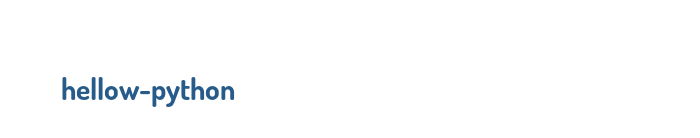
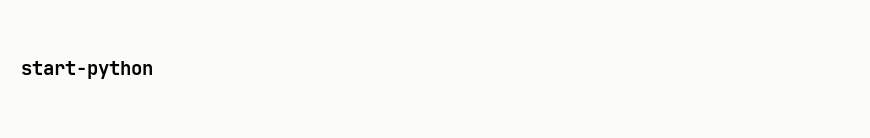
[61,77,235,107] hellow-python -> [21,61,153,79] start-python

